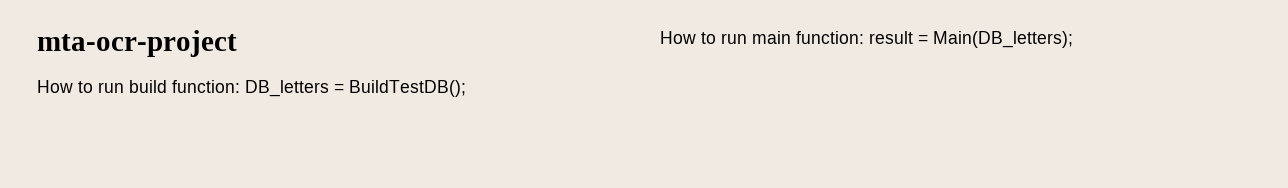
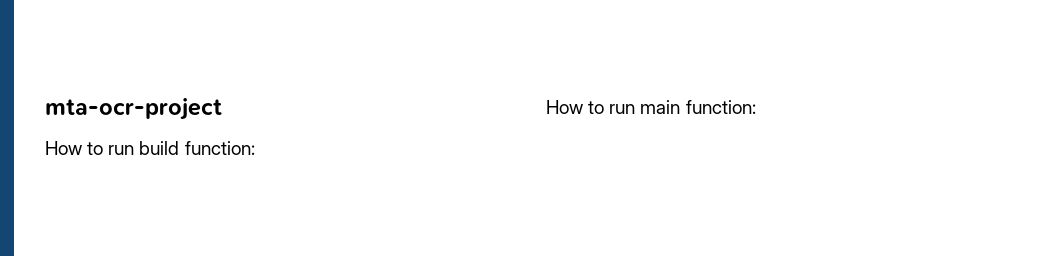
[245,80,466,97] DB_letters = BuildTestDB(); -> (255, 148) none
[869,31,1073,48] result = Main(DB_letters); -> (756, 107) none

